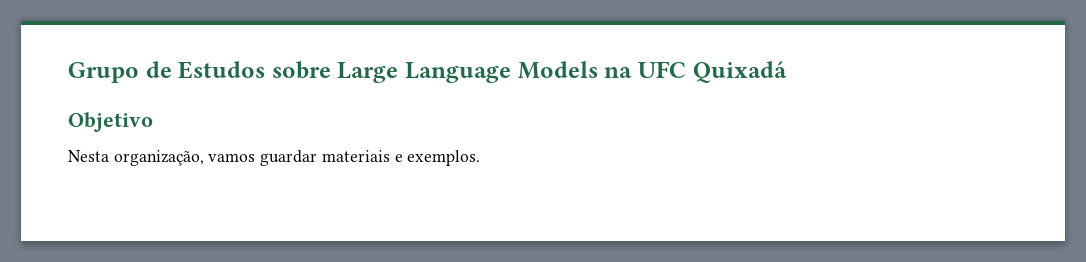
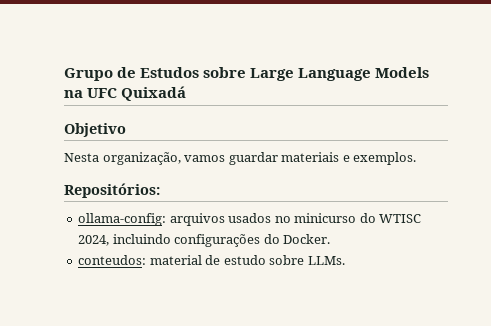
(481, 158) none -> [64,183,160,198] [78,213,422,226] [78,234,331,247] [78,255,345,265] // Repositórios: // ollama-config: arquivos usados no minicurso do WTISC 2024, incluindo configurações do Docker. // conteudos: material de estudo sobre LLMs.

